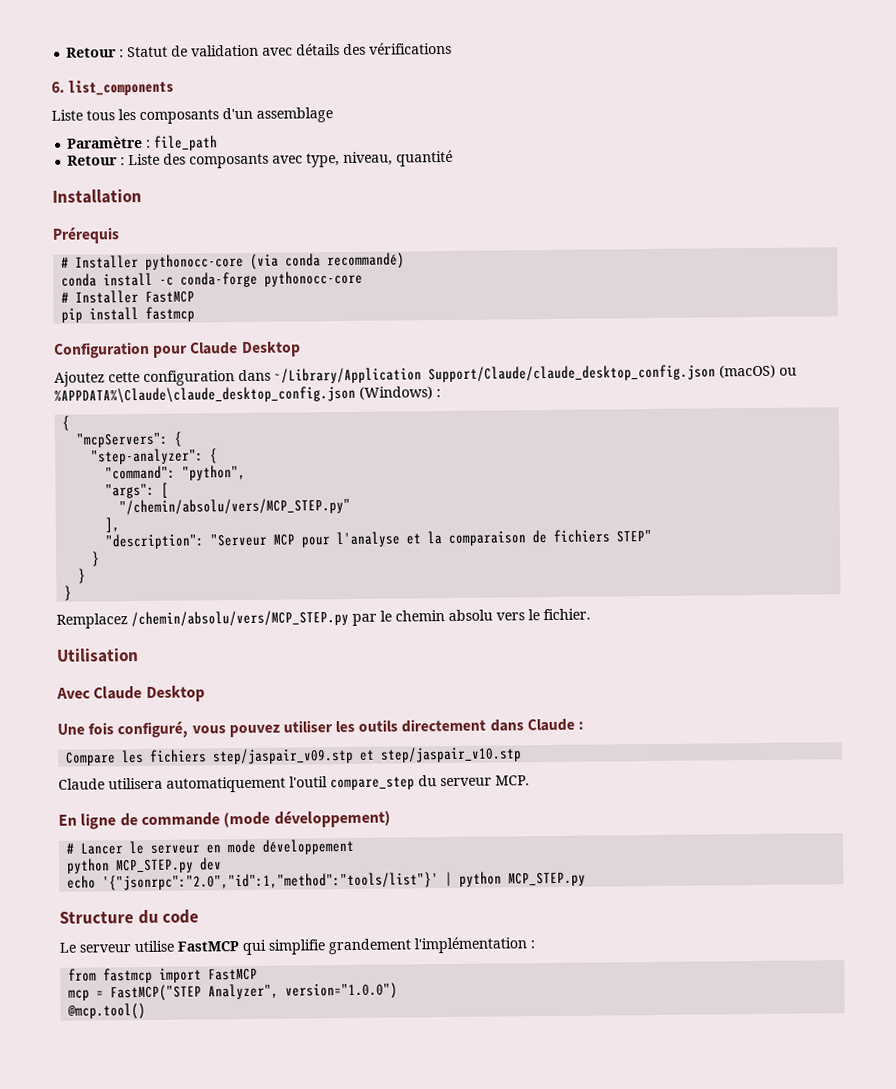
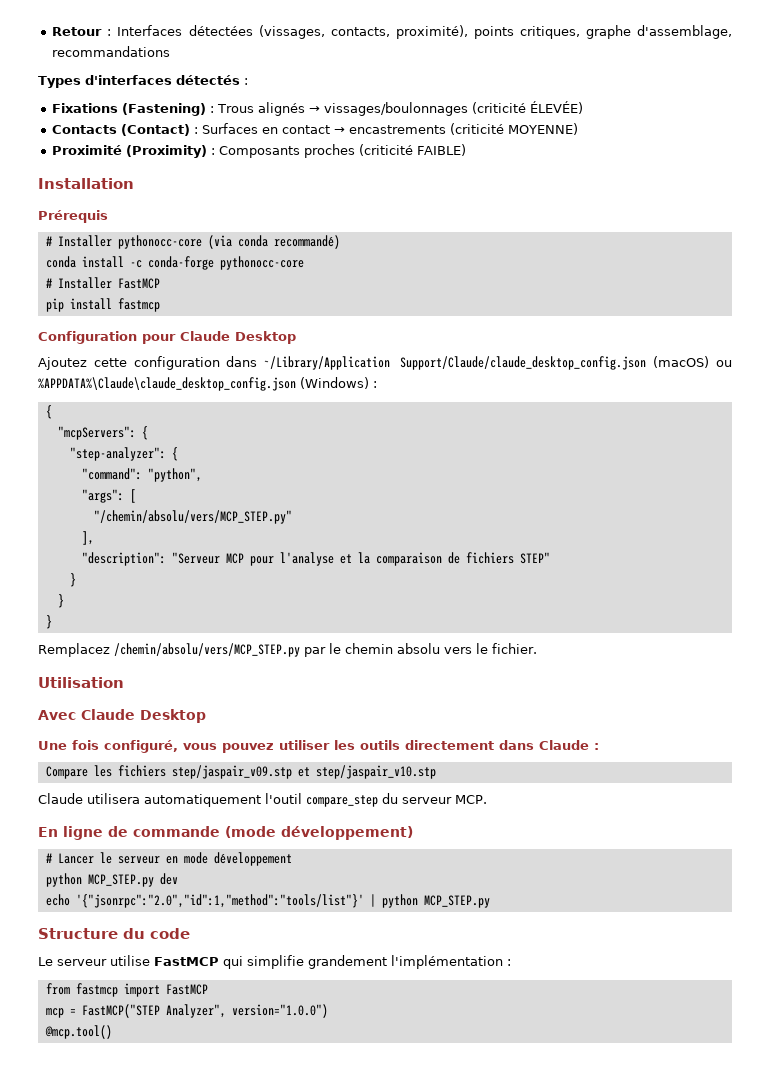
[66,41,453,58] [51,79,175,97] [51,107,333,124] [66,135,219,151] [67,149,454,169] Retour : Statut de validation avec détails des vérifications // 6. list_components // Liste tous les composants d'un assemblage // Paramètre : file_path // Retour : Liste des composants avec type, niveau, quantité -> [52,25,732,39] [52,46,171,57] [38,75,248,88] [52,101,584,116] [52,123,579,136] [52,144,467,158] Retour : Interfaces détectées (vissages, contacts, proximité), points critiques, graphe d'assemblage, recommandations // Types d'interfaces détectés : // Fixations (Fastening) : Trous alignés → vissages/boulonnages (criticité ÉLEVÉE) // Contacts (Contact) : Surfaces en contact → encastrements (criticité MOYENNE) // Proximité (Proximity) : Composants proches (criticité FAIBLE)

